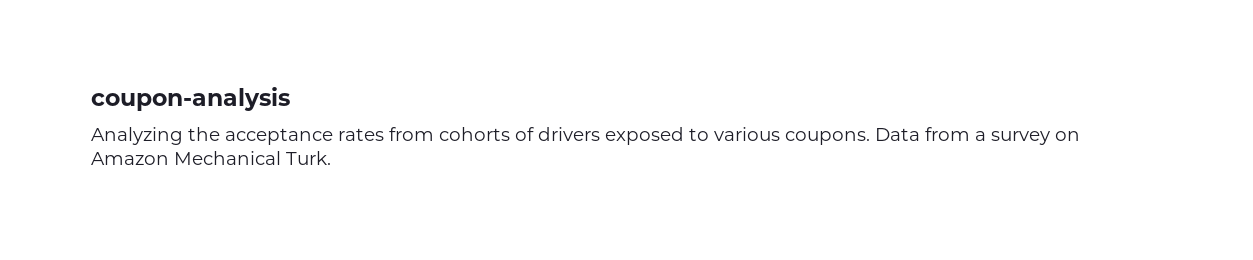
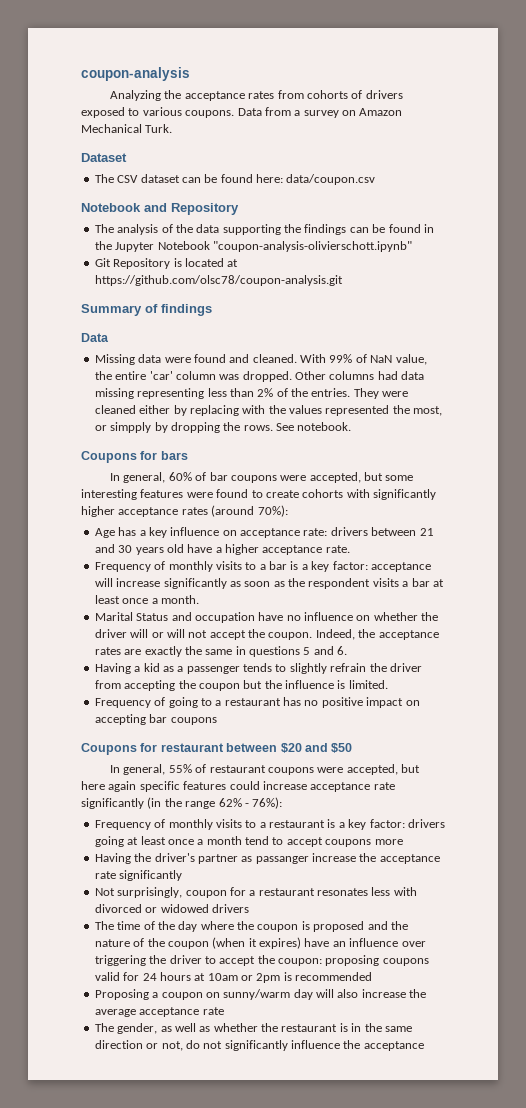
(331, 158) none -> [81,153,127,162] [94,174,376,185] [81,203,239,215] [94,224,434,235] [94,241,412,252] [94,258,239,269] [94,275,343,286] [81,304,212,316] [81,333,109,342] [94,354,427,365] [94,371,425,382] [94,388,409,399] [94,405,443,416] [94,422,352,433] [81,451,188,463] [110,472,414,483] [81,489,436,500] [81,505,288,517] [94,527,434,538] [94,544,350,555] [94,561,431,572] [94,578,444,589] [94,595,199,604] [94,612,439,623] [94,629,439,640] [94,646,348,657] [94,663,422,674] [94,680,388,691] [94,697,420,708] [94,714,217,725] [81,743,353,755] [110,764,421,775] [81,781,395,792] [81,797,283,809] [94,819,445,830] [94,836,403,847] [94,853,440,864] [94,870,183,881] [94,887,417,898] [94,904,249,913] [94,921,408,932] [94,937,426,949] [94,955,429,966] [94,972,373,983] [94,989,427,1000] [94,1007,224,1017] [94,1023,412,1034] [94,1040,424,1051] // Dataset // The CSV dataset can be found here: data/coupon.csv // Notebook and Repository // The analysis of the data supporting the findings can be found in the Jupyter Notebook "coupon-analysis-olivierschott.ipynb" // Git Repository is located at https://github.com/olsc78/coupon-analysis.git // Summary of findings // Data // Missing data were found and cleaned. With 99% of NaN value, the entire 'car' column was dropped. Other columns had data missing representing less than 2% of the entries. They were cleaned either by replacing with the values represented the most, or simpply by dropping the rows. See notebook. // Coupons for bars // In general, 60% of bar coupons were accepted, but some interesting features were found to create cohorts with significantly higher acceptance rates (around 70%): // Age has a key influence on acceptance rate: drivers between 21 and 30 years old have a higher acceptance rate. // Frequency of monthly visits to a bar is a key factor: acceptance will increase significantly as soon as the respondent visits a bar at least once a month. // Marital Status and occupation have no influence on whether the driver will or will not accept the coupon. Indeed, the acceptance rates are exactly the same in questions 5 and 6. // Having a kid as a passenger tends to slightly refrain the driver from accepting the coupon but the influence is limited. // Frequency of going to a restaurant has no positive impact on accepting bar coupons // Coupons for restaurant between $20 and $50 // In general, 55% of restaurant coupons were accepted, but here again specific features could increase acceptance rate significantly (in the range 62% - 76%): // Frequency of monthly visits to a restaurant is a key factor: drivers going at least once a month tend to accept coupons more // Having the driver's partner as passanger increase the acceptance rate significantly // Not surprisingly, coupon for a restaurant resonates less with divorced or widowed drivers // The time of the day where the coupon is proposed and the nature of the coupon (when it expires) have an influence over triggering the driver to accept the coupon: proposing coupons valid for 24 hours at 10am or 2pm is recommended // Proposing a coupon on sunny/warm day will also increase the average acceptance rate // The gender, as well as whether the restaurant is in the same direction or not, do not significantly influence the acceptance

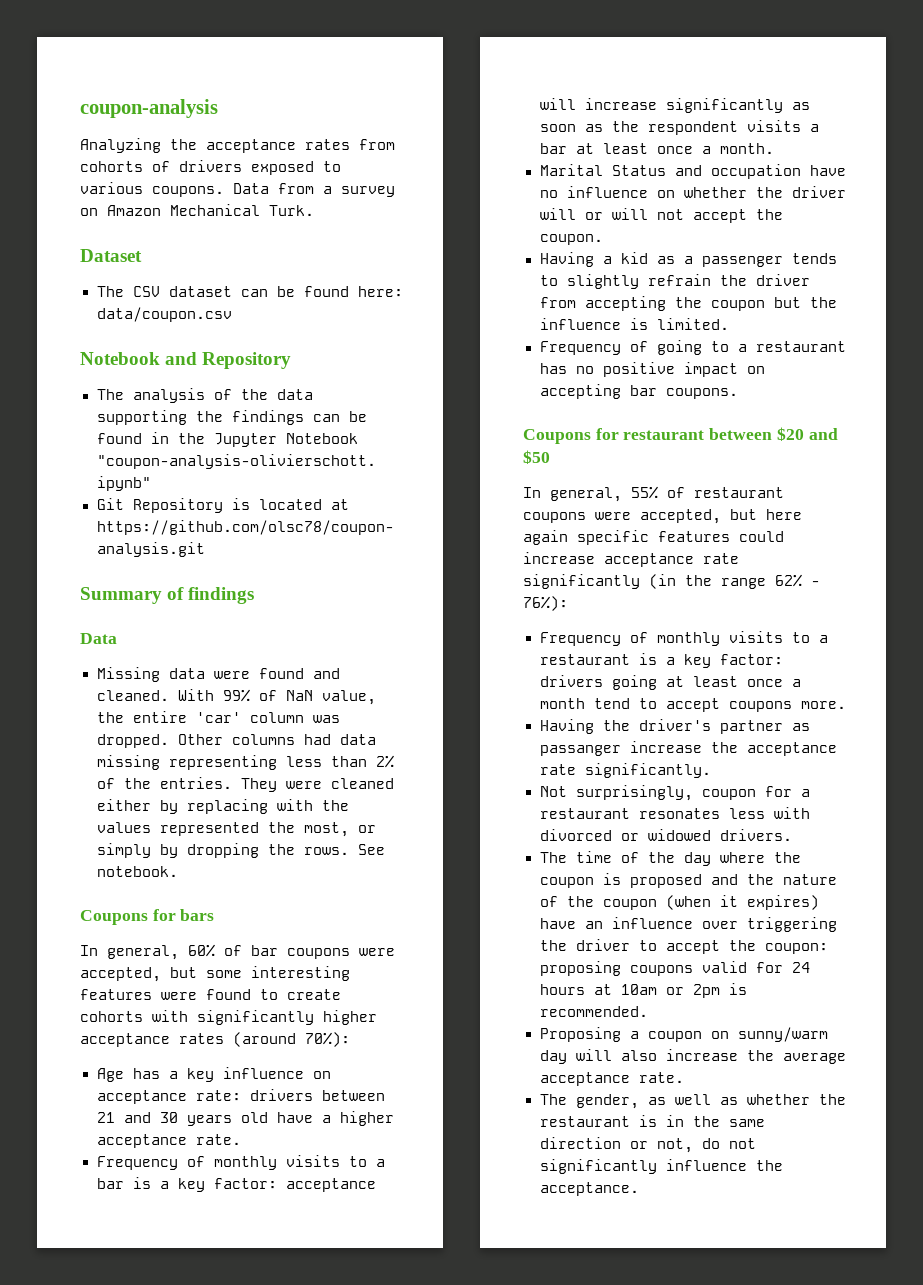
[110,422,152,433] simpply -> [96,843,151,858] simply
[315,629,439,640] [94,646,348,657] Indeed, the acceptance rates are exactly the same in questions 5 and 6. -> (603, 239) none
[170,717,217,725] coupons -> [665,388,738,399] coupons.
[374,839,403,845] more -> [800,701,846,709] more.
[119,870,183,881] significantly -> [584,763,711,778] significantly.
[211,904,249,913] drivers -> [719,829,792,841] drivers.
[295,972,373,981] recommended -> [539,1006,648,1017] recommended.
[202,1007,224,1015] rate -> [638,1072,684,1083] rate.
[363,1041,424,1051] acceptance -> [539,1182,639,1196] acceptance.

